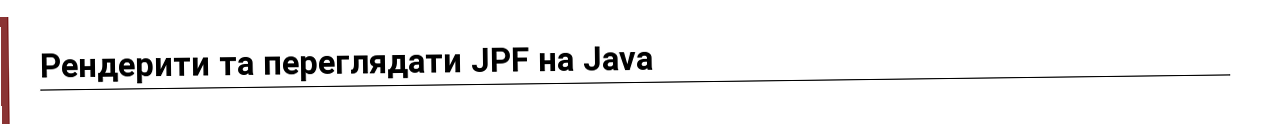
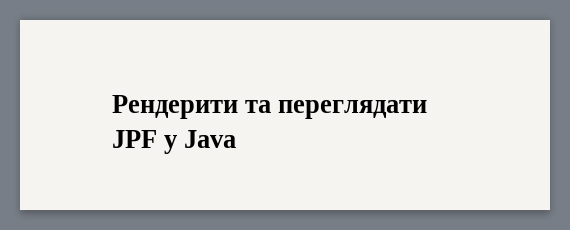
[536,52,575,72] на -> [164,135,178,154] у

